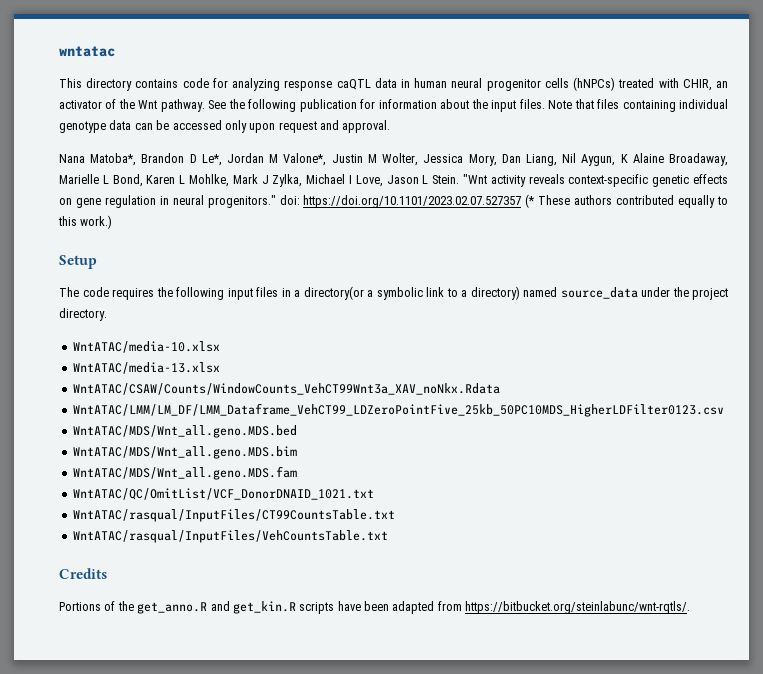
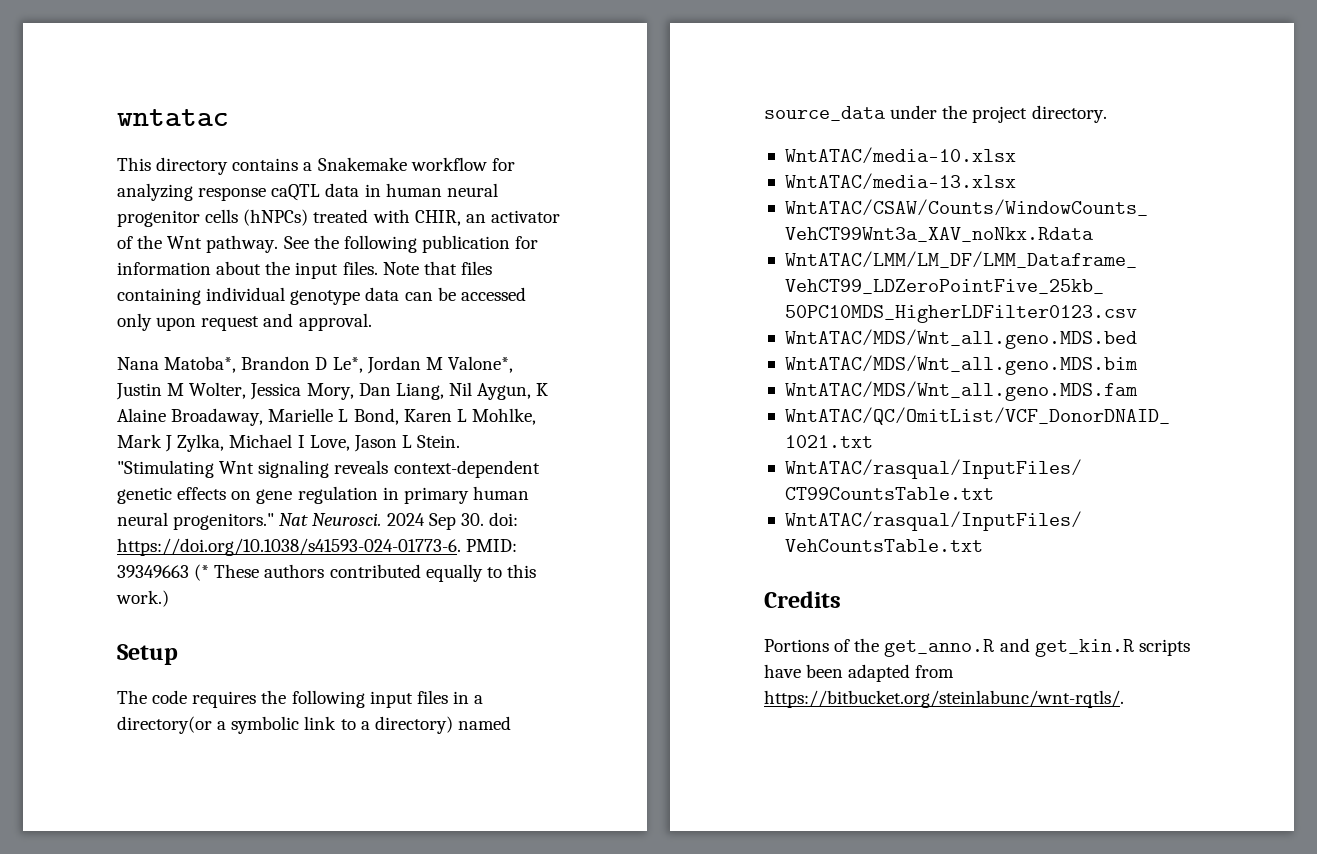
[182,78,209,88] code -> [303,157,487,171] a Snakemake workflow
[463,174,649,187] "Wnt activity reveals context-specific -> [117,460,540,478] "Stimulating Wnt signaling reveals context-dependent
[172,195,522,208] neural progenitors." doi: https://doi.org/10.1101/2023.02.07.527357 -> [403,486,529,504] [117,512,518,530] [117,538,518,556] [117,565,189,578] primary human neural progenitors." Nat Neurosci. 2024 Sep 30. doi: https://doi.org/10.1038/s41593-024-01773-6. PMID: 39349663

